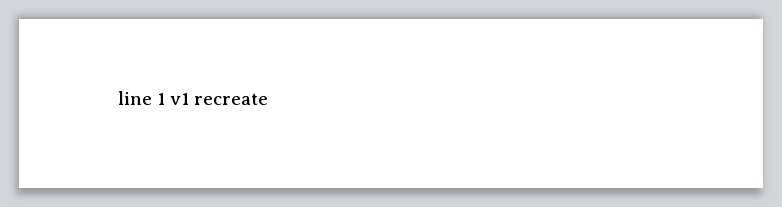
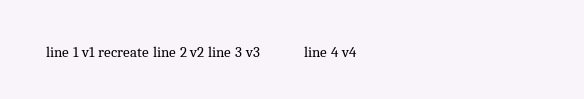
(269, 99) none -> [152,46,357,57] line 2 v2 line 3 v3 line 4 v4

